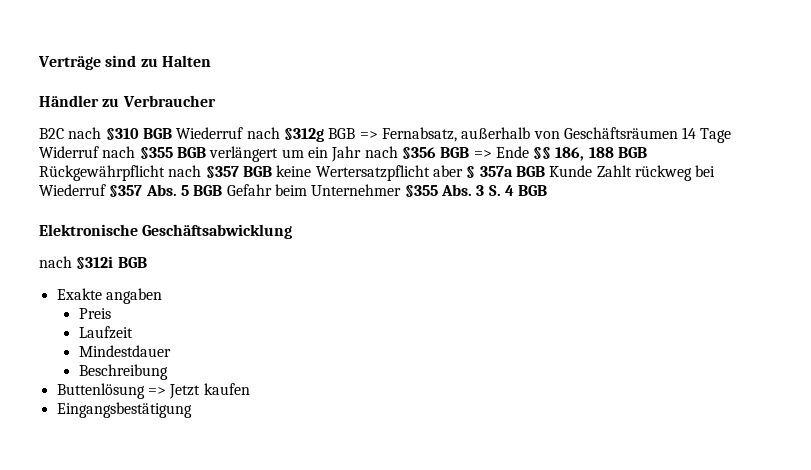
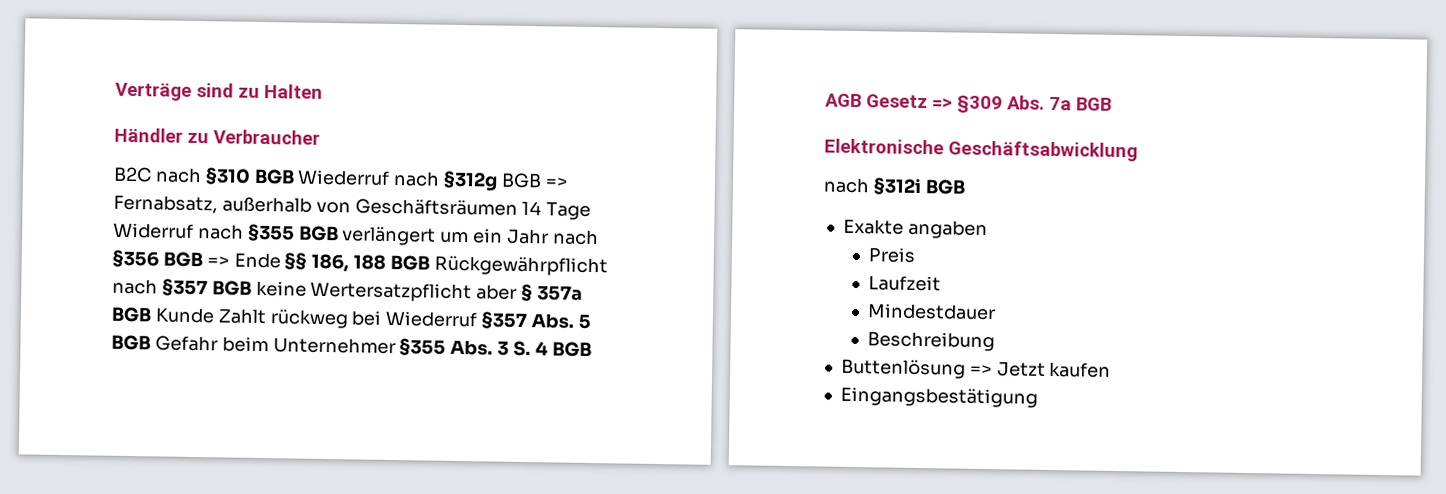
(548, 190) none -> [825,93,1112,114] // AGB Gesetz => §309 Abs. 7a BGB

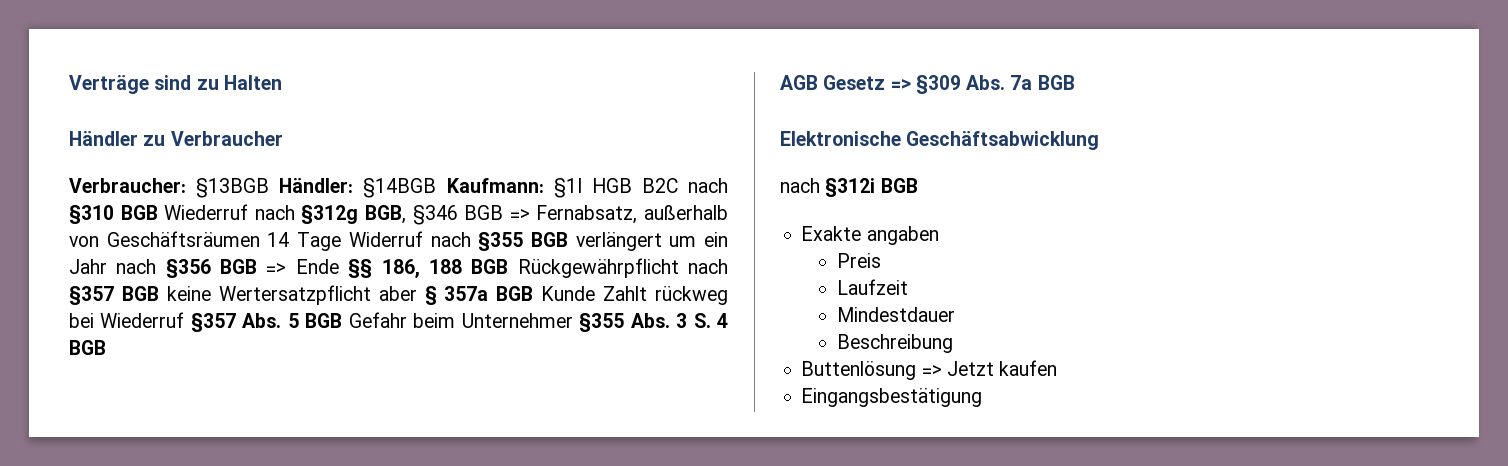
(320, 137) none -> [69,178,632,198] Verbraucher: §13BGB Händler: §14BGB Kaufmann: §1I HGB
(499, 180) none -> [365,205,458,225] BGB, §346

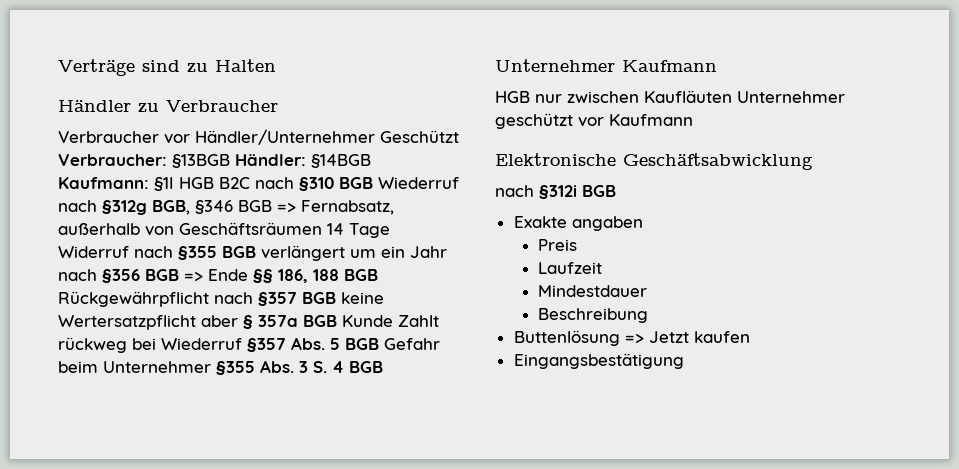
(283, 138) none -> [58,129,459,145] Verbraucher vor Händler/Unternehmer Geschützt
[780,75,1075,94] AGB Gesetz => §309 Abs. 7a BGB -> [495,59,717,72] [495,90,845,103] [495,113,693,129] Unternehmer Kaufmann // HGB nur zwischen Kaufläuten Unternehmer geschützt vor Kaufmann

